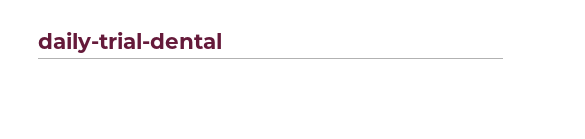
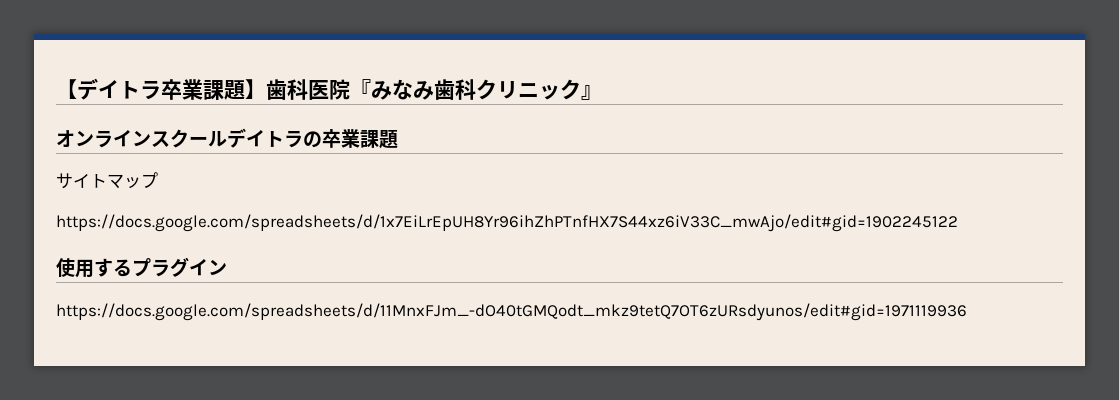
[38,32,222,53] daily-trial-dental -> [56,78,602,100] [56,128,398,149] [56,172,158,189] [56,214,958,232] [56,257,227,278] [56,303,967,321] 【デイトラ卒業課題】歯科医院『みなみ歯科クリニック』 // オンラインスクールデイトラの卒業課題 // サイトマップ // https://docs.google.com/spreadsheets/d/1x7EiLrEpUH8Yr96ihZhPTnfHX7S44xz6iV33C_mwAjo/edit#gid=1902245122 // 使用するプラグイン // https://docs.google.com/spreadsheets/d/11MnxFJm_-dO40tGMQodt_mkz9tetQ7OT6zURsdyunos/edit#gid=1971119936

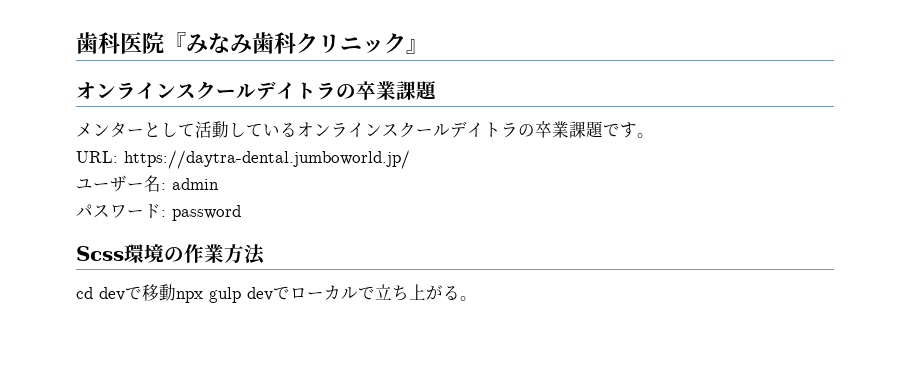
[56,78,266,100] 【デイトラ卒業課題】 -> (76, 43) none
[56,172,158,189] [56,214,958,232] [56,257,227,278] [56,303,967,321] サイトマップ // https://docs.google.com/spreadsheets/d/1x7EiLrEpUH8Yr96ihZhPTnfHX7S44xz6iV33C_mwAjo/edit#gid=1902245122 // 使用するプラグイン // https://docs.google.com/spreadsheets/d/11MnxFJm_-dO40tGMQodt_mkz9tetQ7OT6zURsdyunos/edit#gid=1971119936 -> [76,121,645,138] [76,150,410,169] [76,175,219,192] [76,204,241,221] [76,244,265,265] [76,284,477,303] メンターとして活動しているオンラインスクールデイトラの卒業課題です｡ // URL: https://daytra-dental.jumboworld.jp/ // ユーザー名: admin // パスワード: password // Scss環境の作業方法 // cd devで移動npx gulp devでローカルで立ち上がる。

